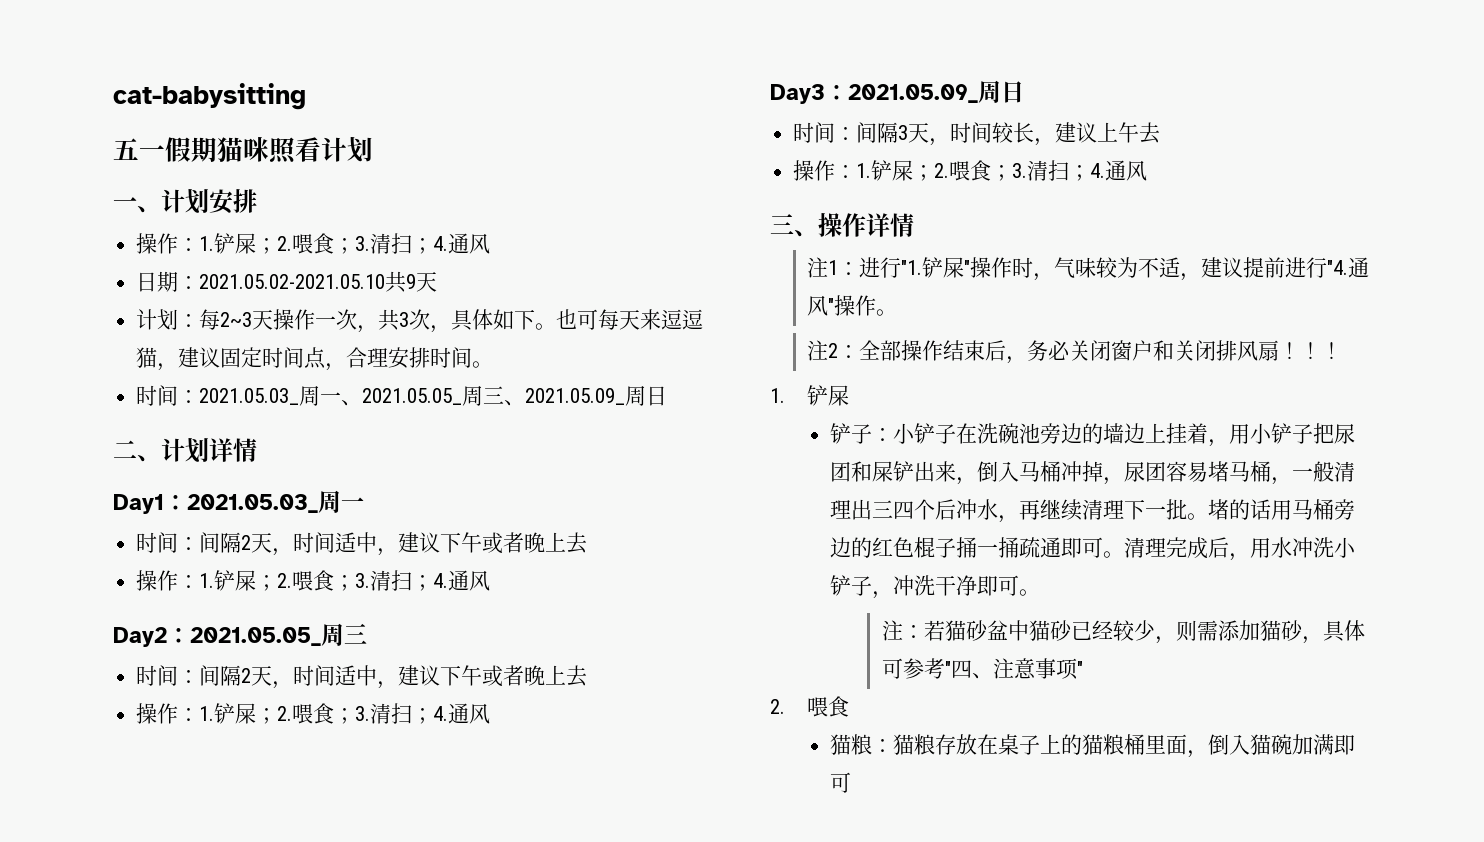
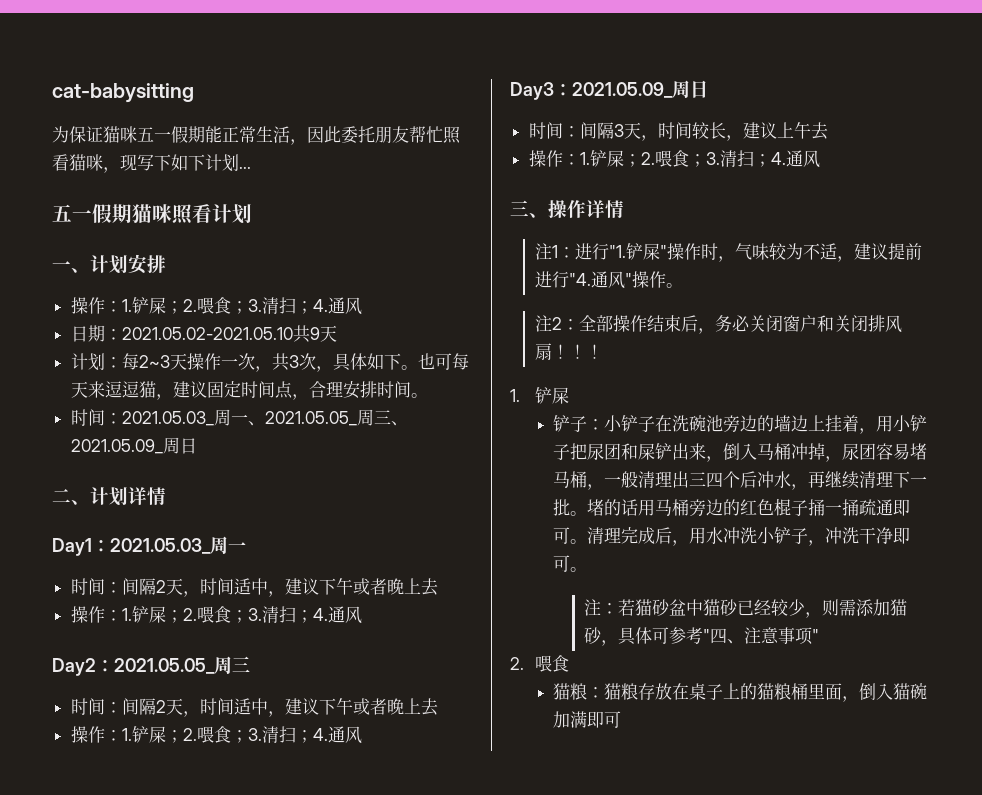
(306, 96) none -> [52,126,461,145] [52,154,251,173] // 为保证猫咪五一假期能正常生活，因此委托朋友帮忙照看猫咪，现写下如下计划...

